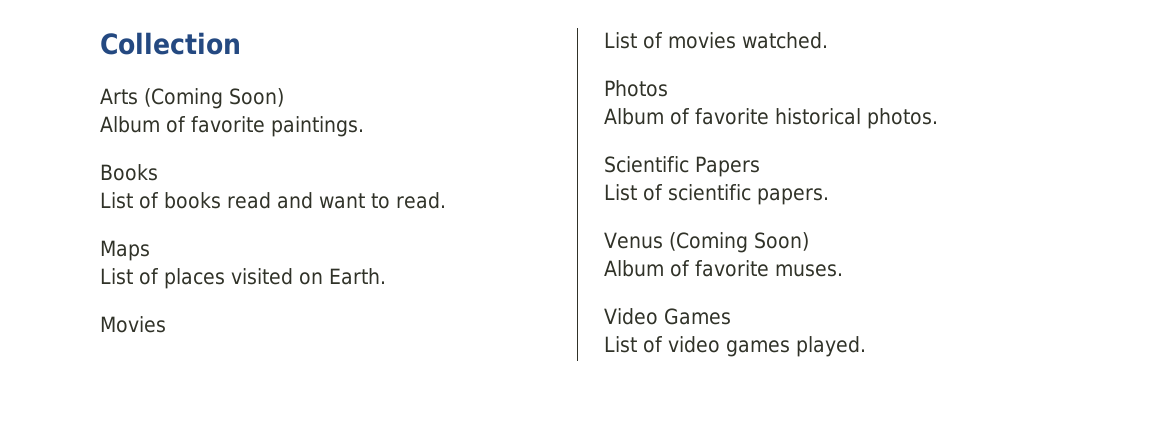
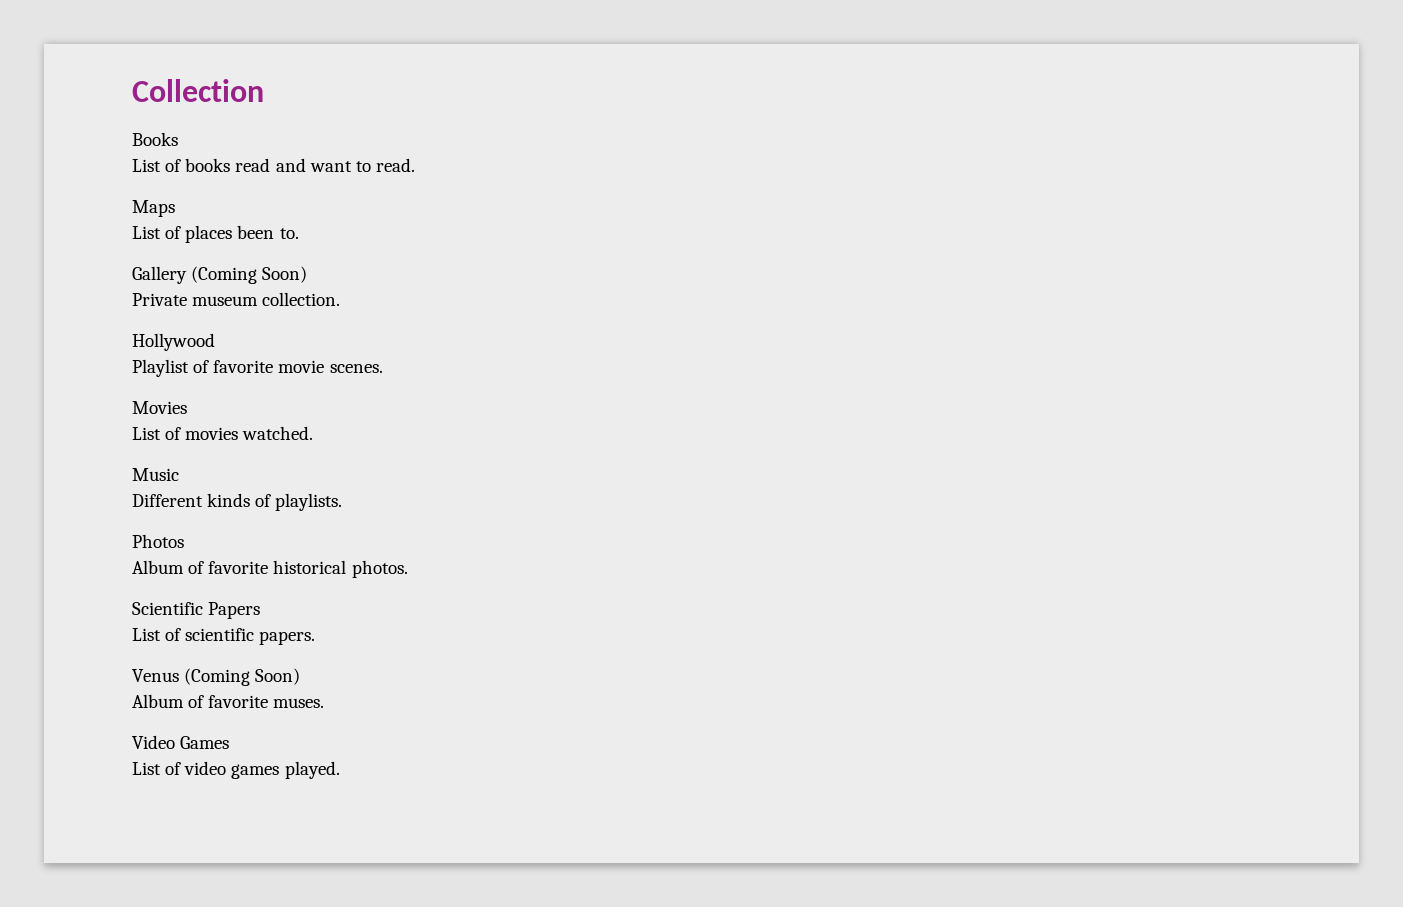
[100,88,284,109] [100,116,364,137] // Arts (Coming Soon) // Album of favorite paintings. -> (264, 90) none
[231,268,386,285] visited on Earth. -> [237,225,299,239] [132,266,308,284] [132,292,341,306] [132,333,215,351] [132,359,383,377] been to. // Gallery (Coming Soon) // Private museum collection. // Hollywood // Playlist of favorite movie scenes.
(828, 40) none -> [132,468,179,481] [132,493,343,511] // Music // Different kinds of playlists.

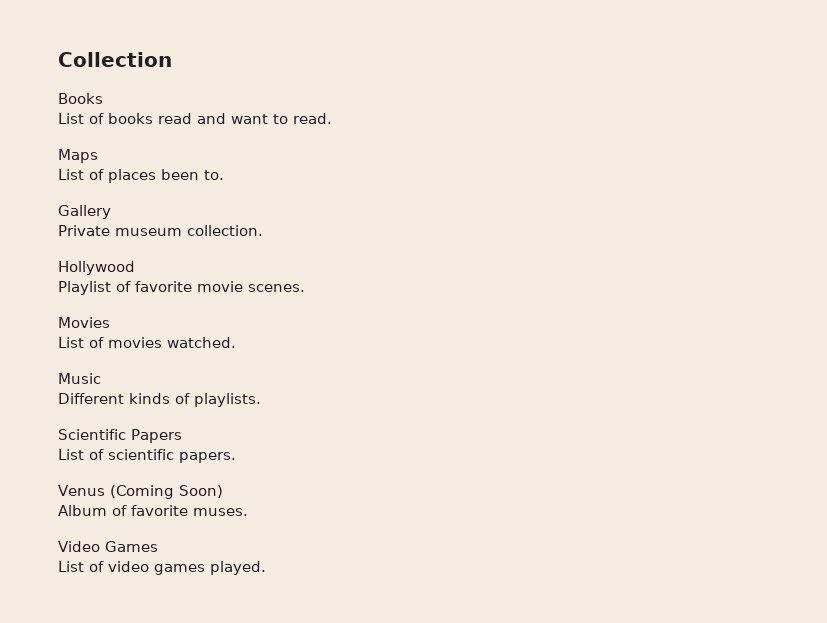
[191,266,308,284] (Coming Soon) -> (111, 212) none
[132,534,184,548] [132,560,408,578] // Photos // Album of favorite historical photos. -> (261, 400) none

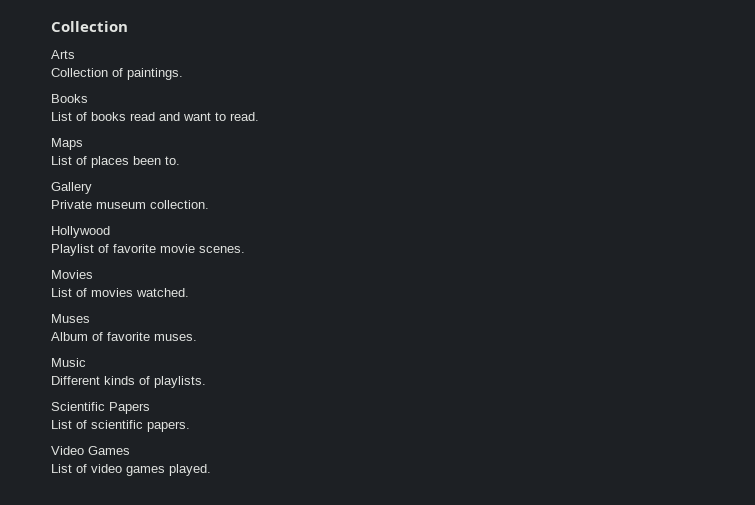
[58,52,172,67] Collection -> [51,21,128,32] [51,50,75,59] [51,68,183,80] Collection // Arts // Collection of paintings.
(236, 342) none -> [51,314,90,323] [51,332,197,341] // Muses // Album of favorite muses.
[58,485,223,499] [58,505,248,516] // Venus (Coming Soon) // Album of favorite muses. -> (190, 426) none

